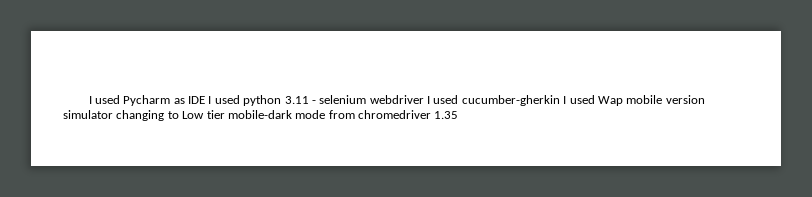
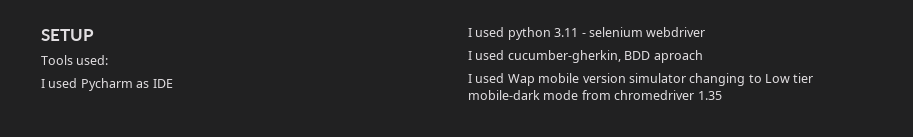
(88, 100) none -> [41,29,94,41] [41,55,109,65] SETUP // Tools used: //
(206, 100) none -> (173, 83) //
[427,95,560,106] I used cucumber-gherkin -> [468,50,703,63] // I used cucumber-gherkin, BDD aproach //

